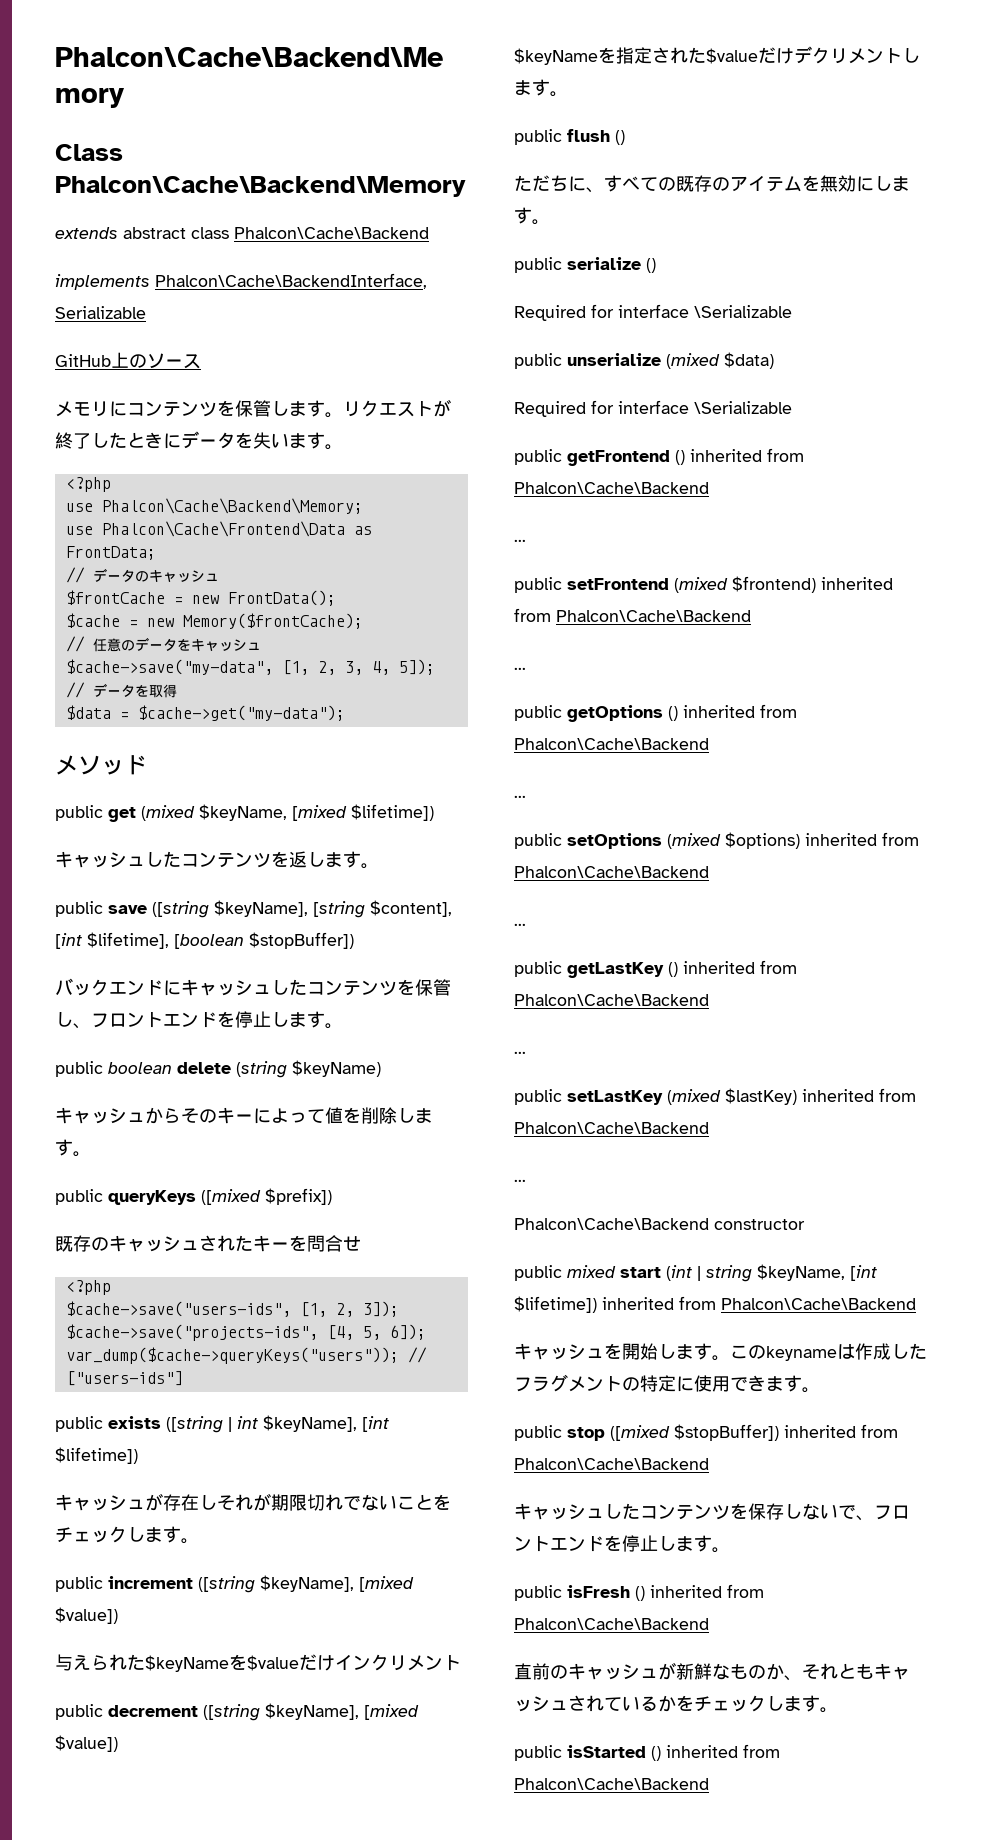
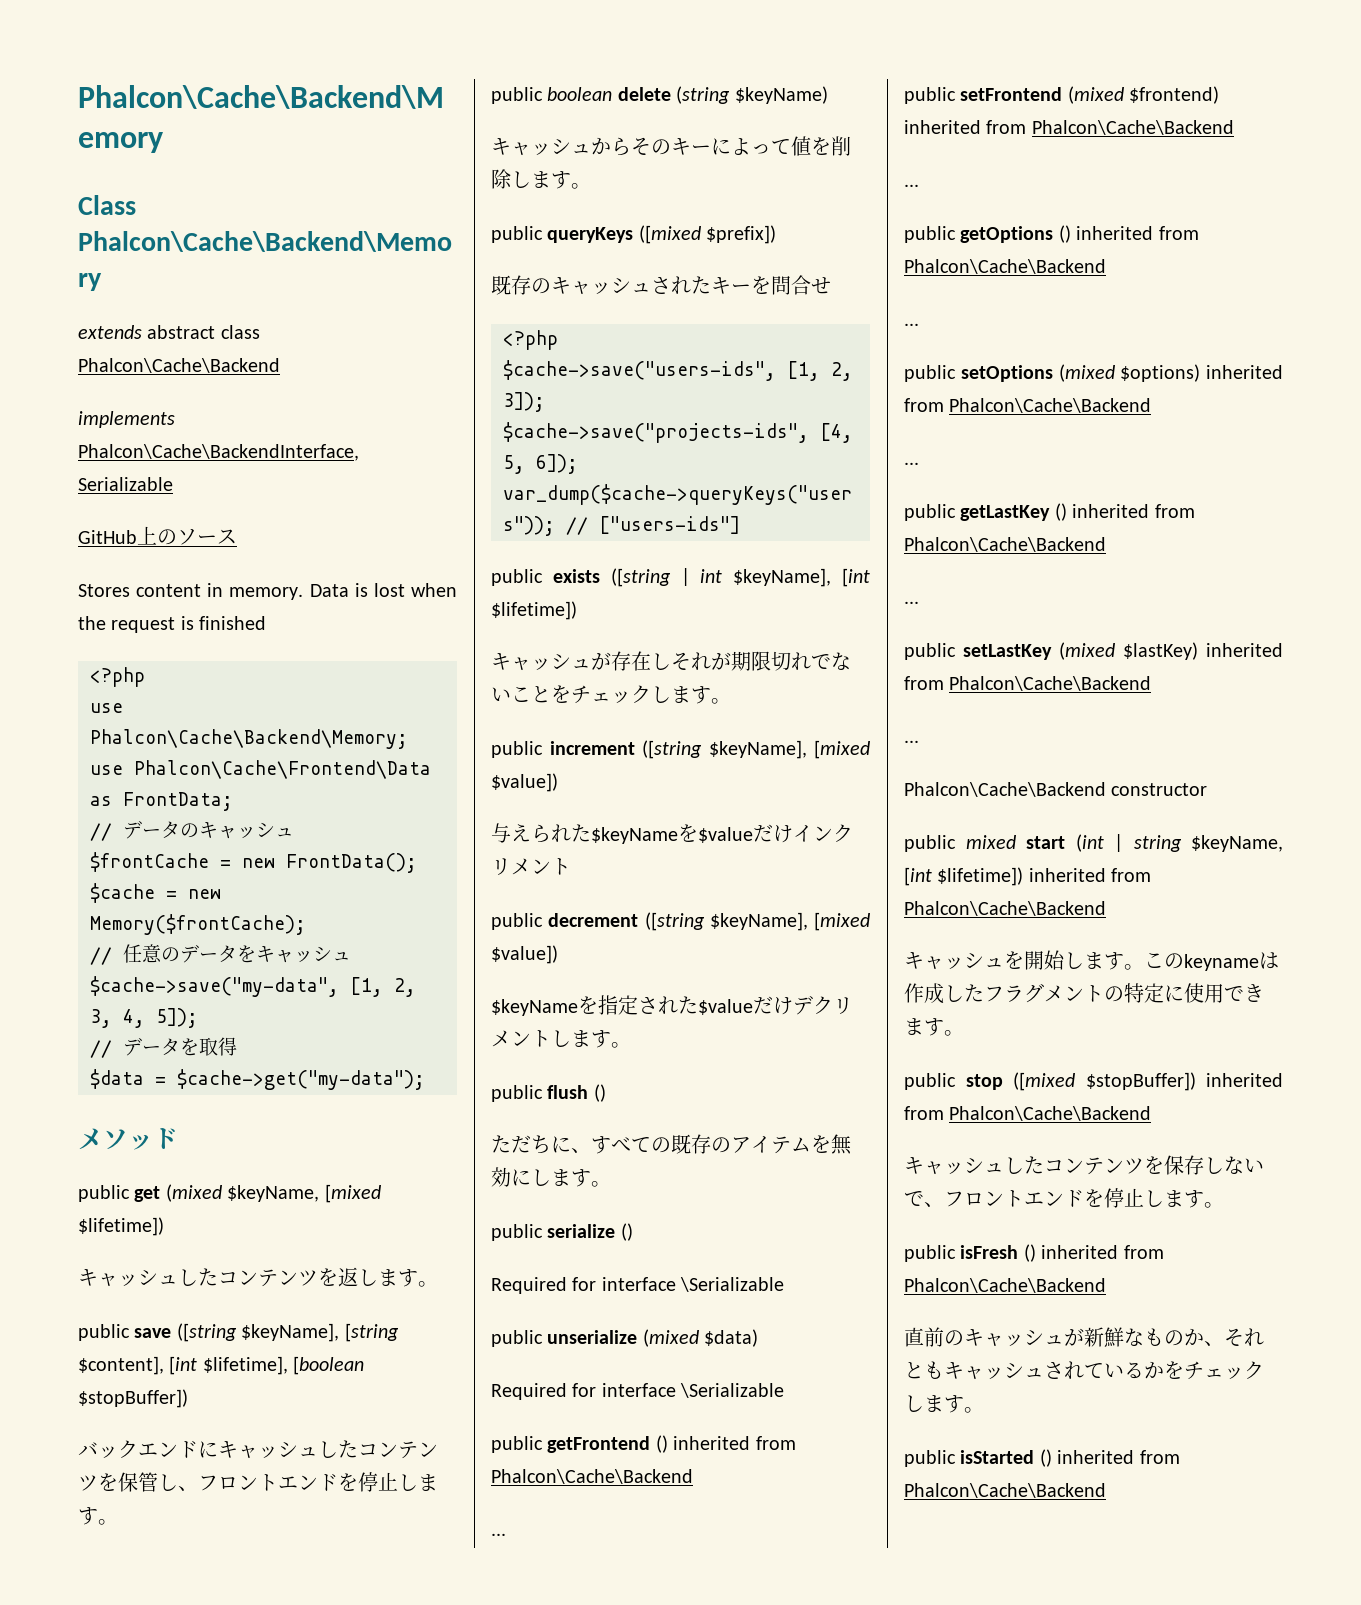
[55,399,451,418] [55,431,343,450] メモリにコンテンツを保管します。リクエストが終了したときにデータを失います。 -> [78,583,458,600] [78,616,267,633] Stores content in memory. Data is lost when the request is finished

